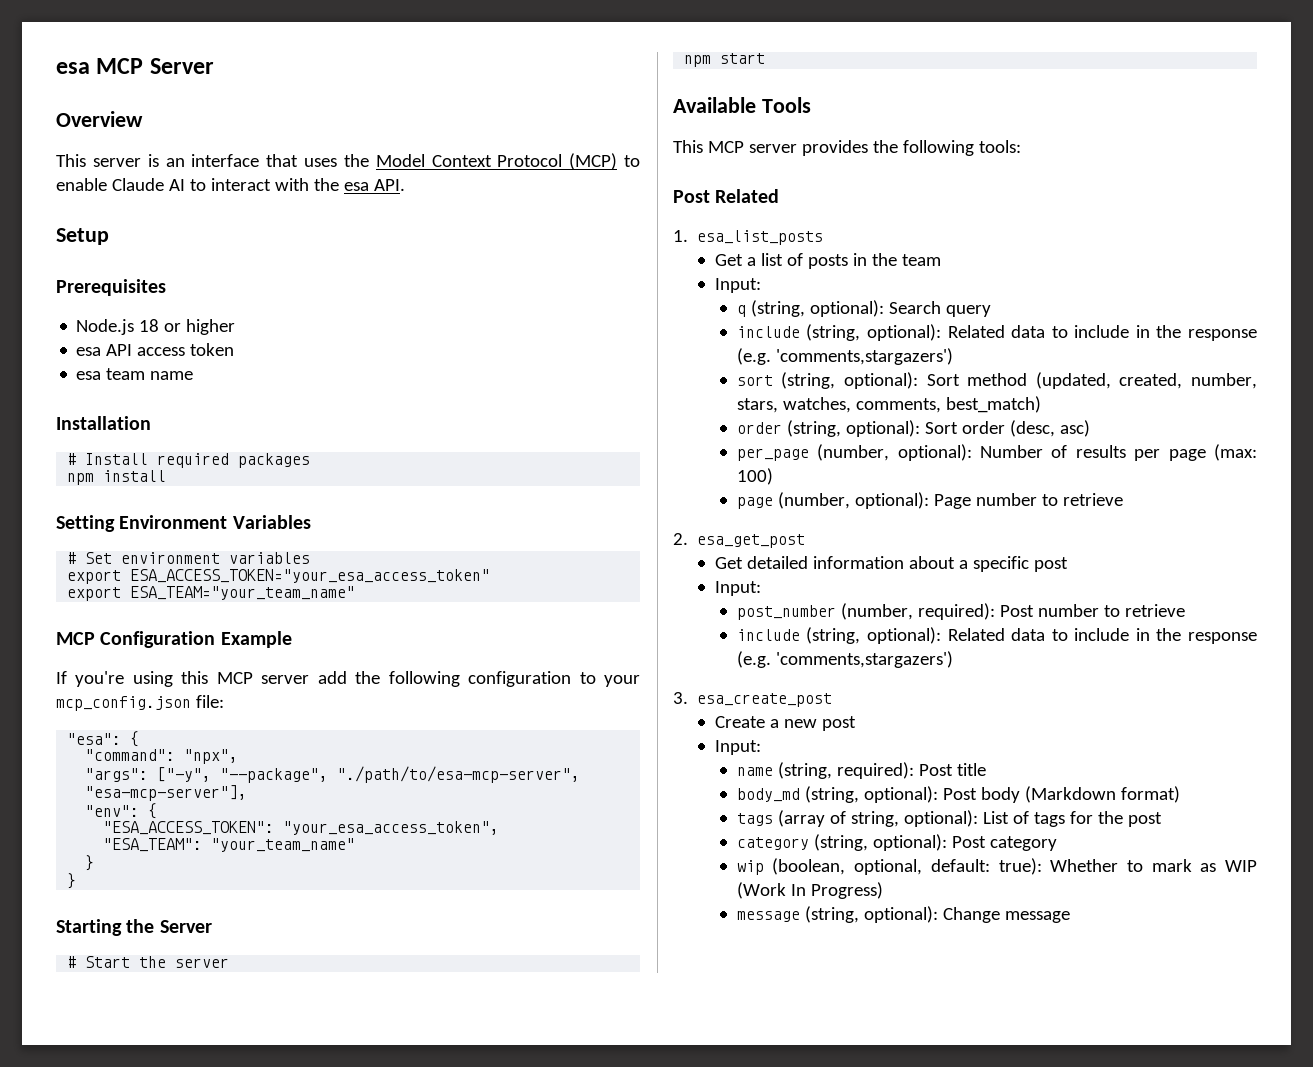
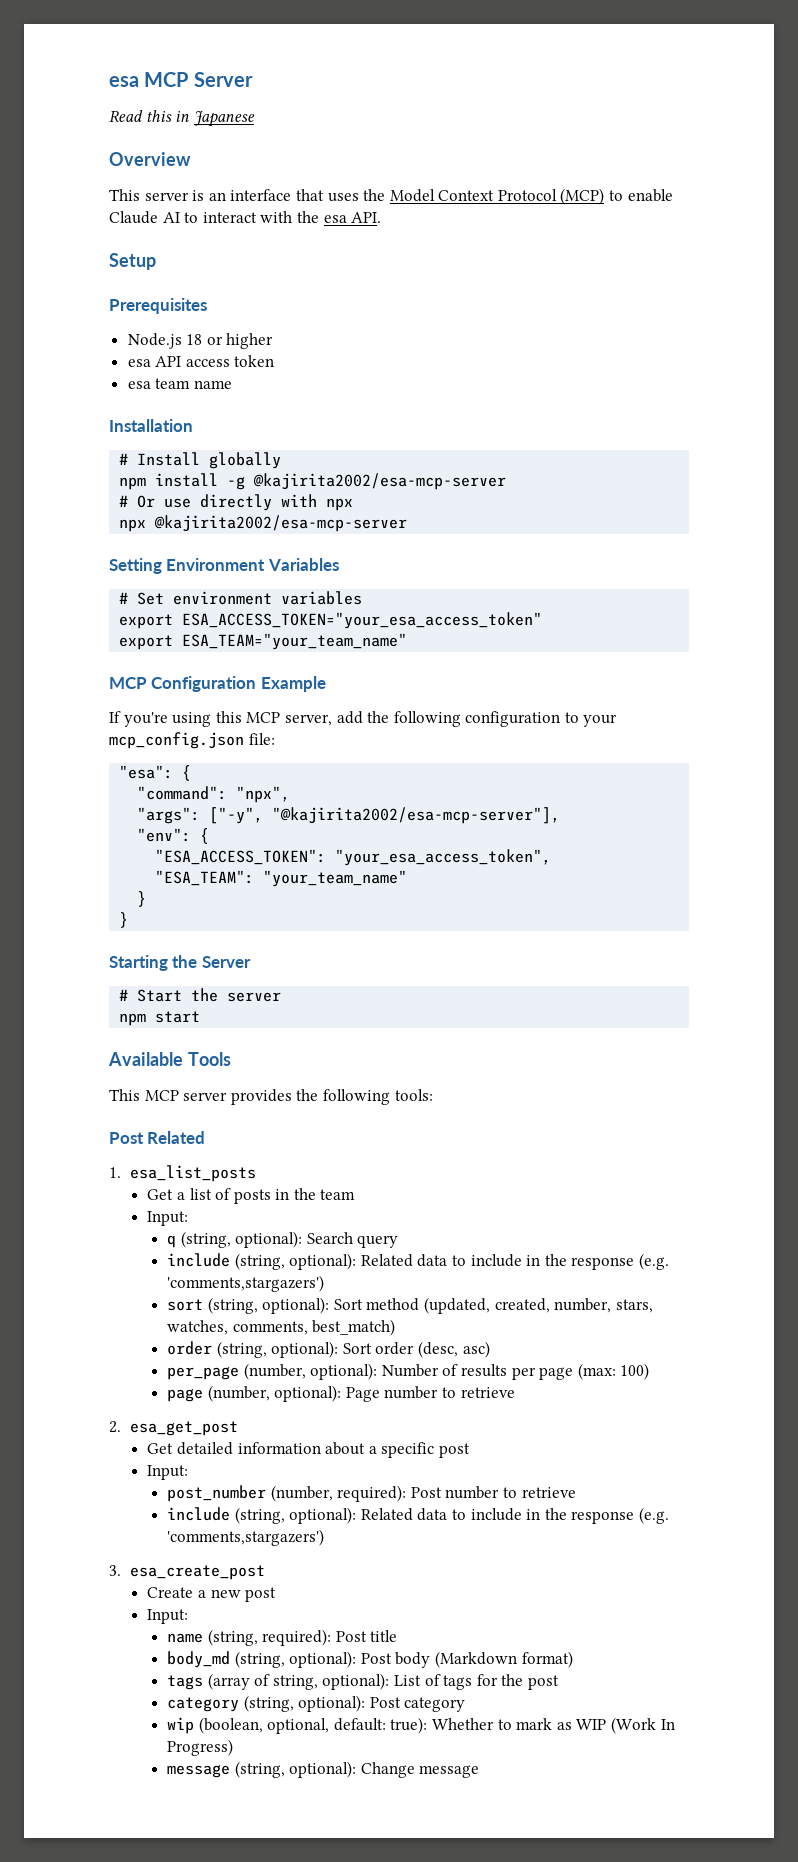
(214, 66) none -> [109,110,255,127] // Read this in Japanese
[157,453,311,468] required packages -> [209,452,282,469] globally
(167, 476) none -> [227,473,507,490] [119,494,354,511] [119,515,408,532] -g @kajirita2002/esa-mcp-server // # Or use directly with npx // npx @kajirita2002/esa-mcp-server
[261,675,310,684] server -> [284,714,332,726] server,
[220,766,581,783] [85,785,248,801] "--package", "./path/to/esa-mcp-server", "esa-mcp-server"], -> [272,807,561,824] "@kajirita2002/esa-mcp-server"],

